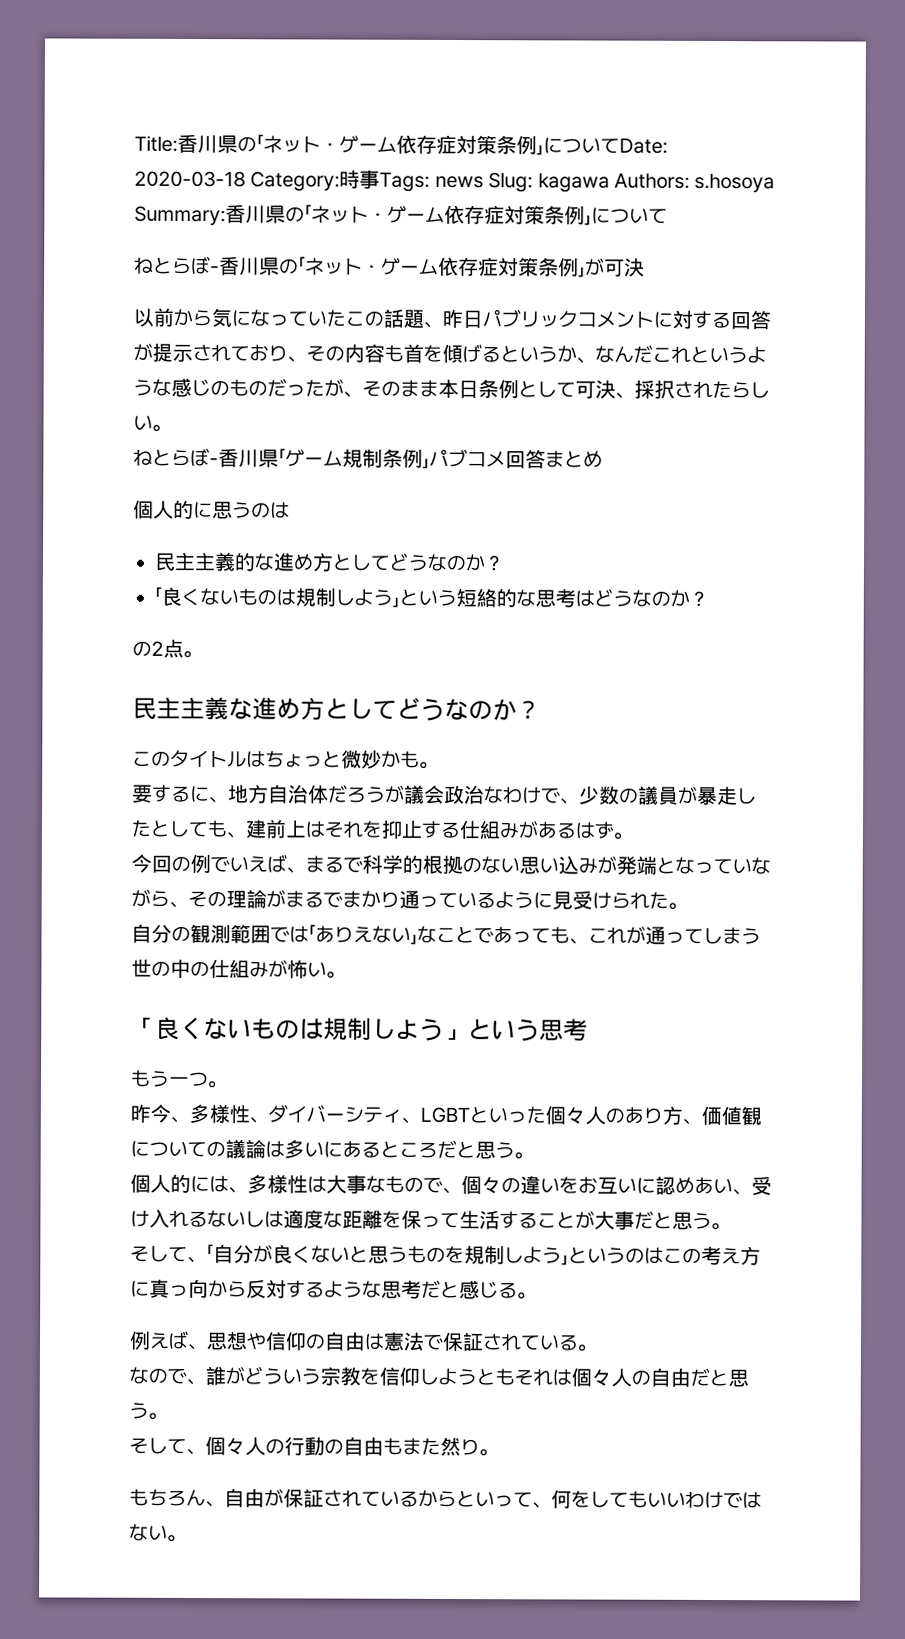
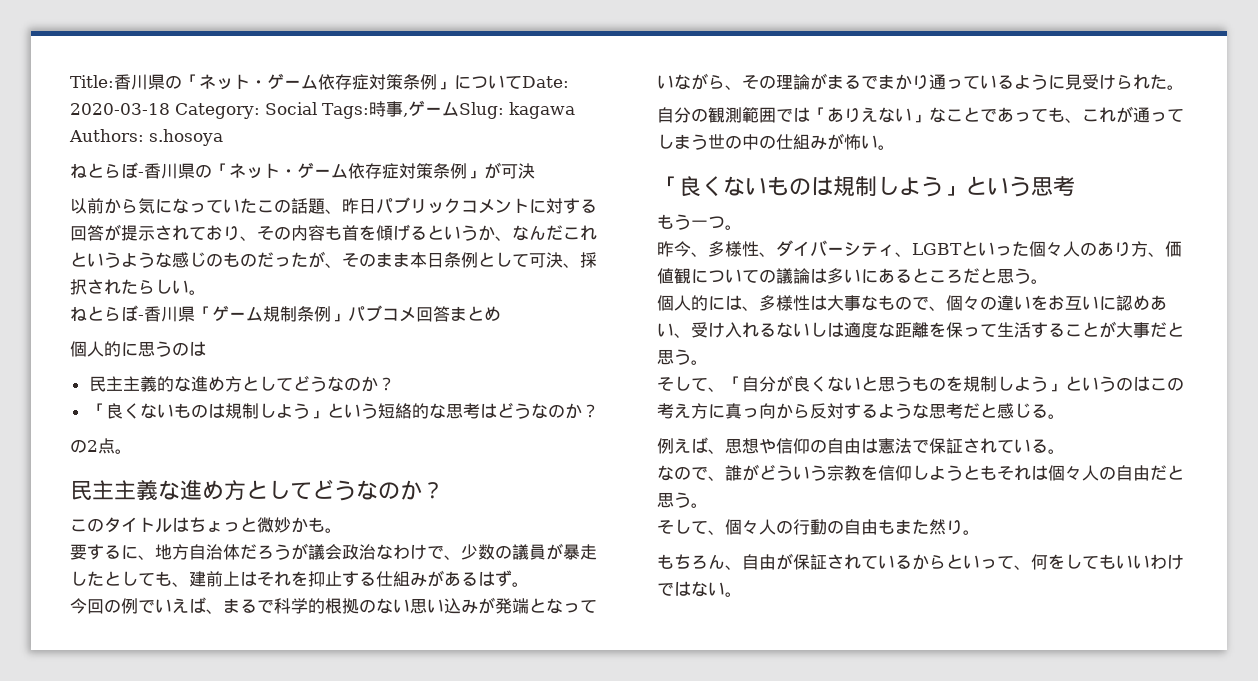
[339,169,484,192] 時事Tags: news -> [265,100,459,119] Social Tags:時事,ゲーム
[134,204,668,226] Summary:香川県の「ネット・ゲーム依存症対策条例」について -> (223, 137) none

